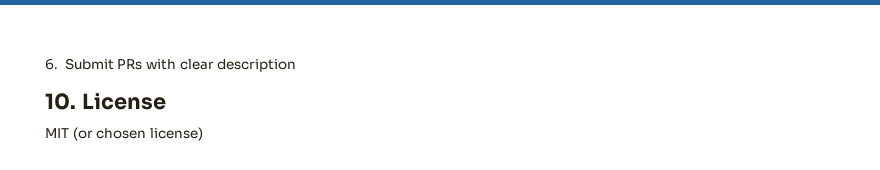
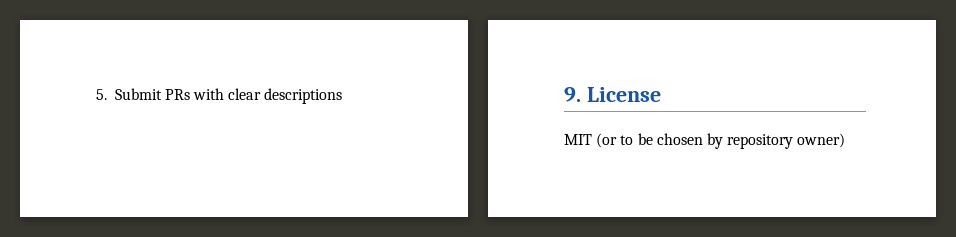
[45,59,58,70] 6. -> [96,89,107,100] 5.
[217,59,297,72] [45,93,76,110] description // 10. -> [264,88,343,104] [564,87,581,102] descriptions // 9.
[96,127,203,141] chosen license) -> [620,133,846,149] to be chosen by repository owner)

